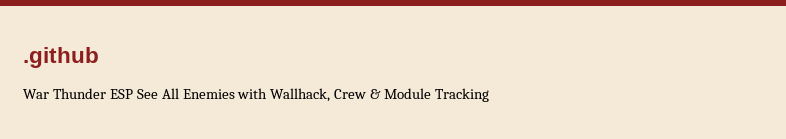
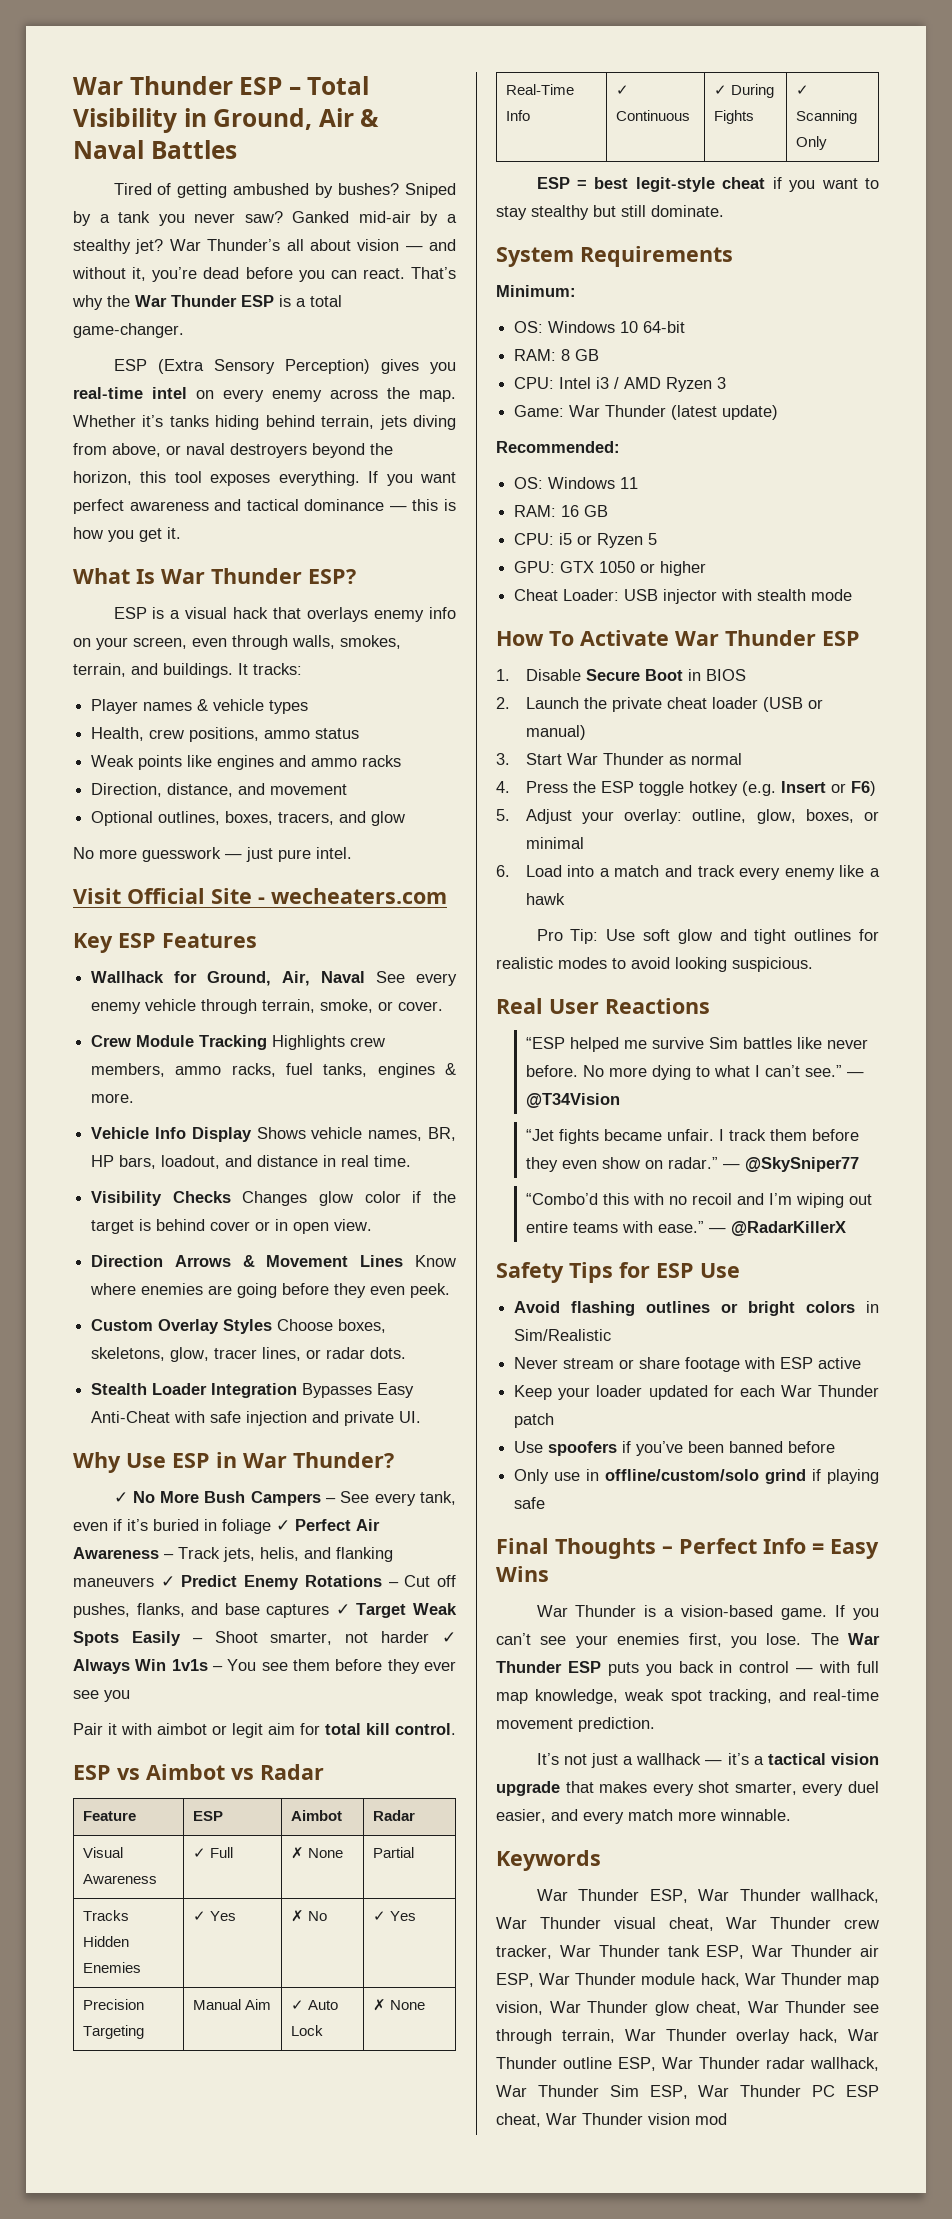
[23,47,99,68] [23,88,490,102] .github // War Thunder ESP See All Enemies with Wallhack, Crew & Module Tracking -> [73,76,370,95] [73,108,380,133] [73,140,237,159] [113,183,456,198] [73,211,457,226] [73,239,456,254] [72,267,456,282] [72,295,342,310] [73,323,184,338] [113,359,456,374] [73,387,456,402] [73,415,456,430] [73,443,393,458] [73,471,456,486] [73,499,456,514] [73,527,181,542] [73,568,356,584] [113,607,457,622] [73,635,401,650] [73,663,302,678] [91,699,309,714] [91,727,360,742] [91,755,402,770] [91,783,348,797] [91,811,406,826] [73,847,352,862] [73,888,447,904] [73,933,257,953] [91,971,458,986] [91,999,444,1014] [91,1035,386,1050] [91,1063,456,1078] [91,1093,135,1103] [91,1127,456,1142] [91,1155,412,1169] [91,1191,456,1206] [91,1219,373,1234] [91,1255,456,1267] [90,1283,451,1298] [91,1319,387,1334] [91,1347,407,1362] [91,1383,415,1398] [91,1411,422,1426] [73,1452,394,1473] [113,1491,457,1506] [73,1519,380,1534] [73,1547,393,1562] [73,1575,457,1590] [73,1603,457,1618] [73,1631,456,1646] [73,1659,456,1674] [73,1690,130,1702] [73,1723,456,1738] [73,1764,324,1780] [82,1811,136,1821] [192,1811,223,1821] [290,1810,342,1821] [372,1810,415,1821] [82,1847,123,1858] [82,1874,157,1884] [192,1847,233,1858] [290,1847,343,1859] [372,1847,414,1858] [82,1910,129,1921] [82,1936,129,1947] [82,1962,141,1973] [192,1911,236,1921] [290,1910,327,1922] [372,1911,416,1921] [82,1999,144,2010] [82,2025,144,2039] [192,1999,271,2010] [290,2000,338,2010] [290,2025,323,2036] [372,1999,425,2011] [505,84,574,95] [505,110,530,121] [615,85,629,95] [615,110,690,121] [713,84,774,98] [713,110,754,124] [795,85,809,95] [795,110,857,124] [795,136,827,150] [536,177,879,192] [496,205,724,220] [496,246,733,267] [496,285,576,297] [514,321,686,333] [514,349,600,361] [514,377,727,392] [514,405,779,420] [496,441,620,453] [514,477,639,489] [514,505,609,517] [514,533,658,548] [514,561,707,576] [514,589,853,604] [496,630,860,646] [496,669,746,681] [496,697,823,712] [525,725,586,740] [496,753,742,765] [496,781,876,796] [496,809,879,824] [525,837,584,849] [496,865,880,880] [525,893,565,905] [536,929,879,944] [496,957,813,972] [496,998,710,1014] [525,1037,868,1052] [525,1065,864,1080] [525,1093,620,1108] [525,1129,859,1144] [525,1157,859,1172] [525,1193,872,1208] [525,1221,846,1236] [496,1262,740,1283] [514,1301,879,1316] [514,1329,612,1341] [514,1357,862,1372] [514,1385,879,1400] [514,1413,555,1428] [514,1441,836,1456] [514,1469,880,1484] [514,1497,546,1509] [496,1538,879,1559] [496,1566,549,1582] [536,1605,879,1620] [496,1633,880,1648] [496,1661,879,1676] [496,1689,879,1704] [496,1717,655,1732] [536,1753,879,1768] [496,1781,879,1796] [496,1809,791,1824] [496,1850,601,1871] [536,1889,879,1903] [496,1917,879,1931] [496,1945,879,1959] [496,1973,879,1988] [496,2001,879,2016] [496,2029,879,2044] [496,2057,879,2071] [496,2085,879,2099] [496,2113,727,2127] War Thunder ESP – Total Visibility in Ground, Air & Naval Battles // Tired of getting ambushed by bushes? Sniped by a tank you never saw? Ganked mid-air by a stealthy jet? War Thunder’s all about vision — and without it, you’re dead before you can react. That’s why the War Thunder ESP is a total game-changer. // ESP (Extra Sensory Perception) gives you real-time intel on every enemy across the map. Whether it’s tanks hiding behind terrain, jets diving from above, or naval destroyers beyond the horizon, this tool exposes everything. If you want perfect awareness and tactical dominance — this is how you get it. // What Is War Thunder ESP? // ESP is a visual hack that overlays enemy info on your screen, even through walls, smokes, terrain, and buildings. It tracks: // Player names & vehicle types // Health, crew positions, ammo status // Weak points like engines and ammo racks // Direction, distance, and movement // Optional outlines, boxes, tracers, and glow // No more guesswork — just pure intel. // Visit Official Site - wecheaters.com // Key ESP Features // Wallhack for Ground, Air, Naval See every enemy vehicle through terrain, smoke, or cover. // Crew Module Tracking Highlights crew members, ammo racks, fuel tanks, engines & more. // Vehicle Info Display Shows vehicle names, BR, HP bars, loadout, and distance in real time. // Visibility Checks Changes glow color if the target is behind cover or in open view. // Direction Arrows & Movement Lines Know where enemies are going before they even peek. // Custom Overlay Styles Choose boxes, skeletons, glow, tracer lines, or radar dots. // Stealth Loader Integration Bypasses Easy Anti-Cheat with safe injection and private UI. // Why Use ESP in War Thunder? // ✓ No More Bush Campers – See every tank, even if it’s buried in foliage ✓ Perfect Air Awareness – Track jets, helis, and flanking maneuvers ✓ Predict Enemy Rotations – Cut off pushes, flanks, and base captures ✓ Target Weak Spots Easily – Shoot smarter, not harder ✓ Always Win 1v1s – You see them before they ever see you // Pair it with aimbot or legit aim for total kill control. // ESP vs Aimbot vs Radar // Feature | ESP | Aimbot | Radar // Visual Awareness | ✓ Full | ✗ None | Partial // Tracks Hidden Enemies | ✓ Yes | ✗ No | ✓ Yes // Precision Targeting | Manual Aim | ✓ Auto Lock | ✗ None // Real-Time Info | ✓ Continuous | ✓ During Fights | ✓ Scanning Only // ESP = best legit-style cheat if you want to stay stealthy but still dominate. // System Requirements // Minimum: // OS: Windows 10 64-bit // RAM: 8 GB // CPU: Intel i3 / AMD Ryzen 3 // Game: War Thunder (latest update) // Recommended: // OS: Windows 11 // RAM: 16 GB // CPU: i5 or Ryzen 5 // GPU: GTX 1050 or higher // Cheat Loader: USB injector with stealth mode // How To Activate War Thunder ESP // 1. Disable Secure Boot in BIOS // 2. Launch the private cheat loader (USB or manual) // 3. Start War Thunder as normal // 4. Press the ESP toggle hotkey (e.g. Insert or F6) // 5. Adjust your overlay: outline, glow, boxes, or minimal // 6. Load into a match and track every enemy like a hawk // Pro Tip: Use soft glow and tight outlines for realistic modes to avoid looking suspicious. // Real User Reactions // “ESP helped me survive Sim battles like never before. No more dying to what I can’t see.” — @T34Vision // “Jet fights became unfair. I track them before they even show on radar.” — @SkySniper77 // “Combo’d this with no recoil and I’m wiping out entire teams with ease.” — @RadarKillerX // Safety Tips for ESP Use // Avoid flashing outlines or bright colors in Sim/Realistic // Never stream or share footage with ESP active // Keep your loader updated for each War Thunder patch // Use spoofers if you’ve been banned before // Only use in offline/custom/solo grind if playing safe // Final Thoughts – Perfect Info = Easy Wins // War Thunder is a vision-based game. If you can’t see your enemies first, you lose. The War Thunder ESP puts you back in control — with full map knowledge, weak spot tracking, and real-time movement prediction. // It’s not just a wallhack — it’s a tactical vision upgrade that makes every shot smarter, every duel easier, and every match more winnable. // Keywords // War Thunder ESP, War Thunder wallhack, War Thunder visual cheat, War Thunder crew tracker, War Thunder tank ESP, War Thunder air ESP, War Thunder module hack, War Thunder map vision, War Thunder glow cheat, War Thunder see through terrain, War Thunder overlay hack, War Thunder outline ESP, War Thunder radar wallhack, War Thunder Sim ESP, War Thunder PC ESP cheat, War Thunder vision mod

